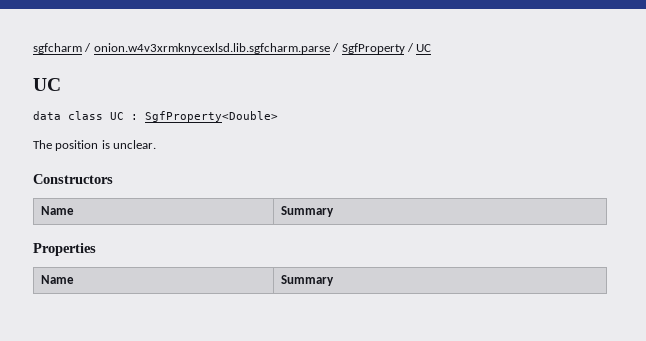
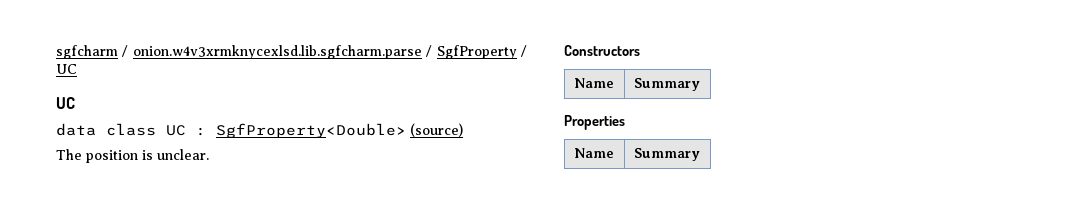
(278, 116) none -> [410,123,463,137] (source)

